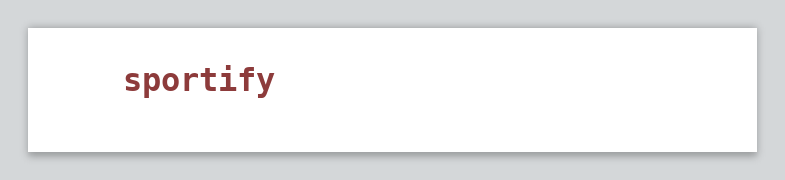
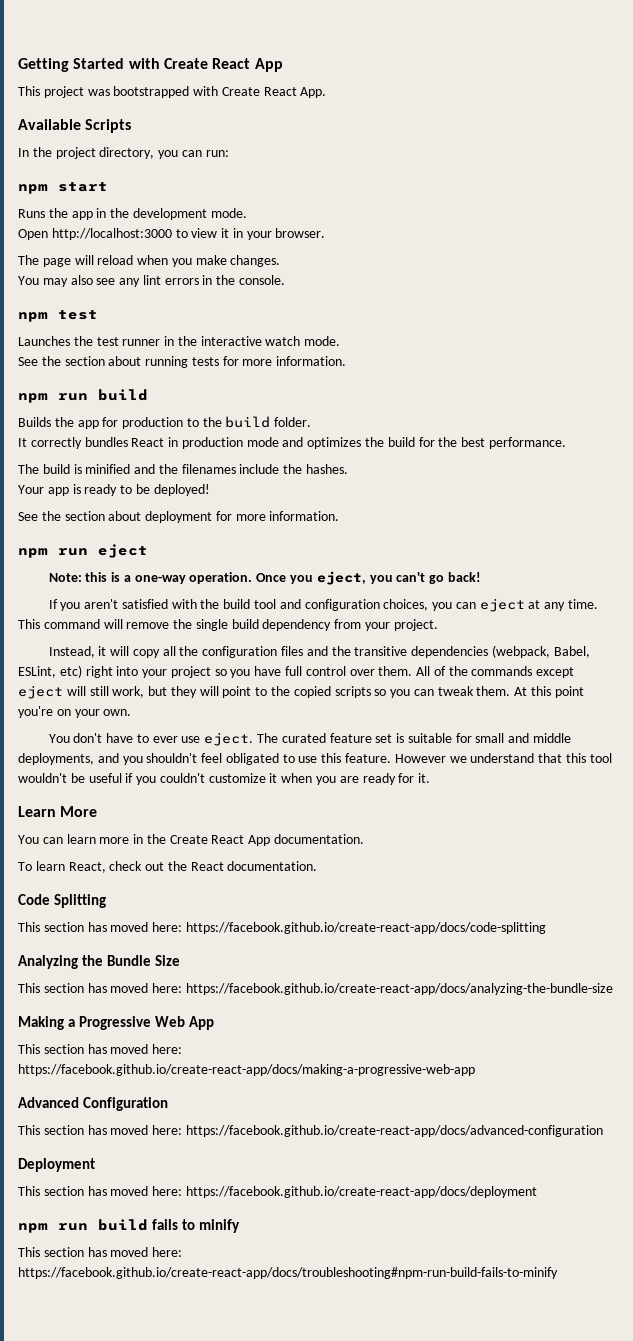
[123,65,275,98] sportify -> [18,58,283,72] [18,86,327,98] [18,119,132,133] [18,147,229,159] [18,182,108,194] [18,208,247,220] [18,228,326,240] [18,255,281,267] [18,275,286,287] [18,310,98,322] [18,336,341,346] [18,356,347,368] [18,389,148,403] [18,416,312,429] [18,437,566,449] [18,464,349,474] [18,484,210,496] [18,511,340,523] [18,544,148,558] [48,571,481,585] [48,598,598,612] [18,619,438,631] [48,645,590,658] [18,665,575,678] [18,685,584,699] [18,706,132,718] [48,732,571,746] [18,753,612,765] [18,773,431,785] [18,806,98,817] [18,834,365,846] [18,861,318,873] [18,894,106,908] [18,922,546,934] [18,955,180,969] [18,983,613,995] [18,1016,214,1030] [18,1044,183,1054] [18,1064,475,1076] [18,1097,168,1111] [18,1125,603,1137] [18,1158,95,1172] [18,1186,537,1198] [18,1219,240,1233] [18,1247,183,1257] [18,1267,558,1279] Getting Started with Create React App // This project was bootstrapped with Create React App. // Available Scripts // In the project directory, you can run: // npm start // Runs the app in the development mode. // Open http://localhost:3000 to view it in your browser. // The page will reload when you make changes. // You may also see any lint errors in the console. // npm test // Launches the test runner in the interactive watch mode. // See the section about running tests for more information. // npm run build // Builds the app for production to the build folder. // It correctly bundles React in production mode and optimizes the build for the best performance. // The build is minified and the filenames include the hashes. // Your app is ready to be deployed! // See the section about deployment for more information. // npm run eject // Note: this is a one-way operation. Once you eject, you can't go back! // If you aren't satisfied with the build tool and configuration choices, you can eject at any time. This command will remove the single build dependency from your project. // Instead, it will copy all the configuration files and the transitive dependencies (webpack, Babel, ESLint, etc) right into your project so you have full control over them. All of the commands except eject will still work, but they will point to the copied scripts so you can tweak them. At this point you're on your own. // You don't have to ever use eject. The curated feature set is suitable for small and middle deployments, and you shouldn't feel obligated to use this feature. However we understand that this tool wouldn't be useful if you couldn't customize it when you are ready for it. // Learn More // You can learn more in the Create React App documentation. // To learn React, check out the React documentation. // Code Splitting // This section has moved here: https://facebook.github.io/create-react-app/docs/code-splitting // Analyzing the Bundle Size // This section has moved here: https://facebook.github.io/create-react-app/docs/analyzing-the-bundle-size // Making a Progressive Web App // This section has moved here: https://facebook.github.io/create-react-app/docs/making-a-progressive-web-app // Advanced Configuration // This section has moved here: https://facebook.github.io/create-react-app/docs/advanced-configuration // Deployment // This section has moved here: https://facebook.github.io/create-react-app/docs/deployment // npm run build fails to minify // This section has moved here: https://facebook.github.io/create-react-app/docs/troubleshooting#npm-run-build-fails-to-minify

